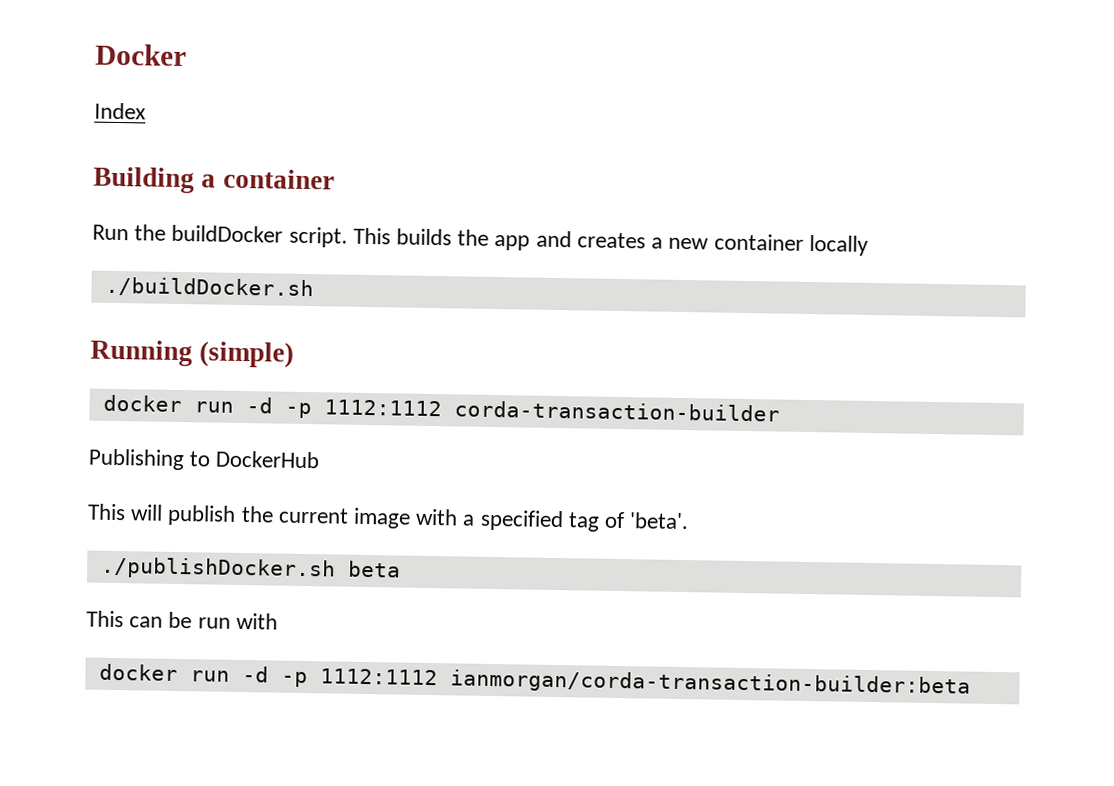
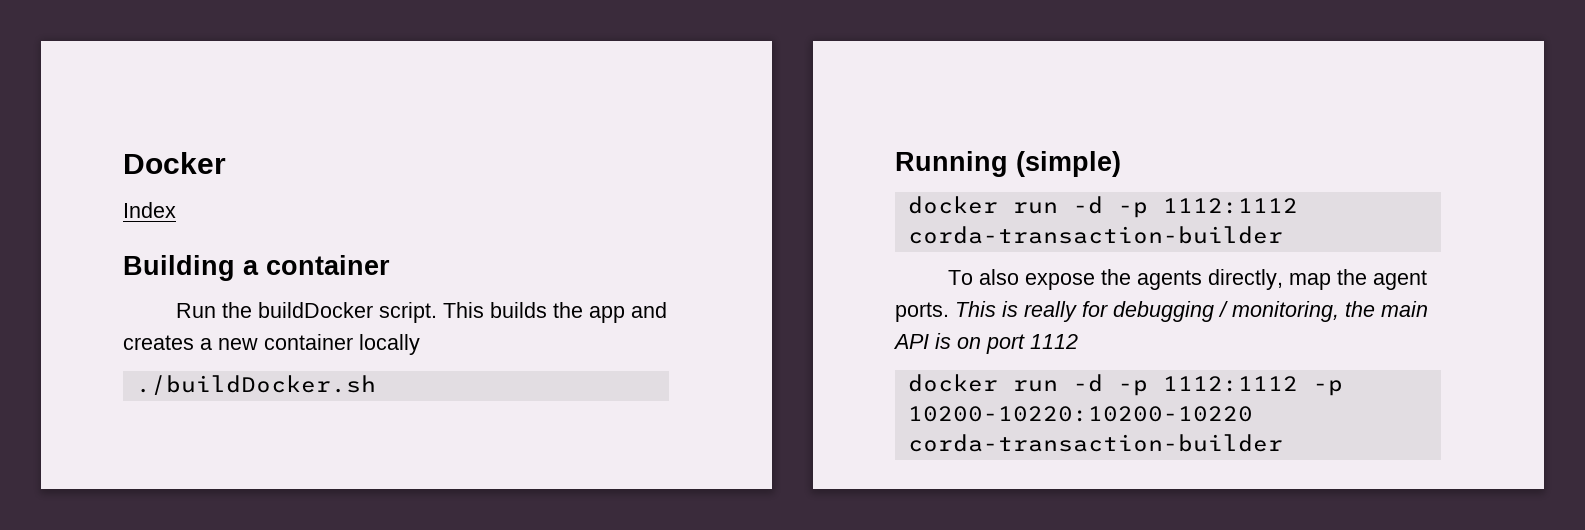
[88,448,321,471] [87,503,690,532] [100,556,401,581] [86,610,278,630] [98,663,971,698] Publishing to DockerHub // This will publish the current image with a specified tag of 'beta'. // ./publishDocker.sh beta // This can be run with // docker run -d -p 1112:1112 ianmorgan/corda-transaction-builder:beta -> [948,269,1428,290] [895,301,1428,322] [893,333,1078,354] [907,374,1343,396] [907,406,1253,422] [907,434,1283,452] To also expose the agents directly, map the agent ports. This is really for debugging / monitoring, the main API is on port 1112 // docker run -d -p 1112:1112 -p 10200-10220:10200-10220 corda-transaction-builder

